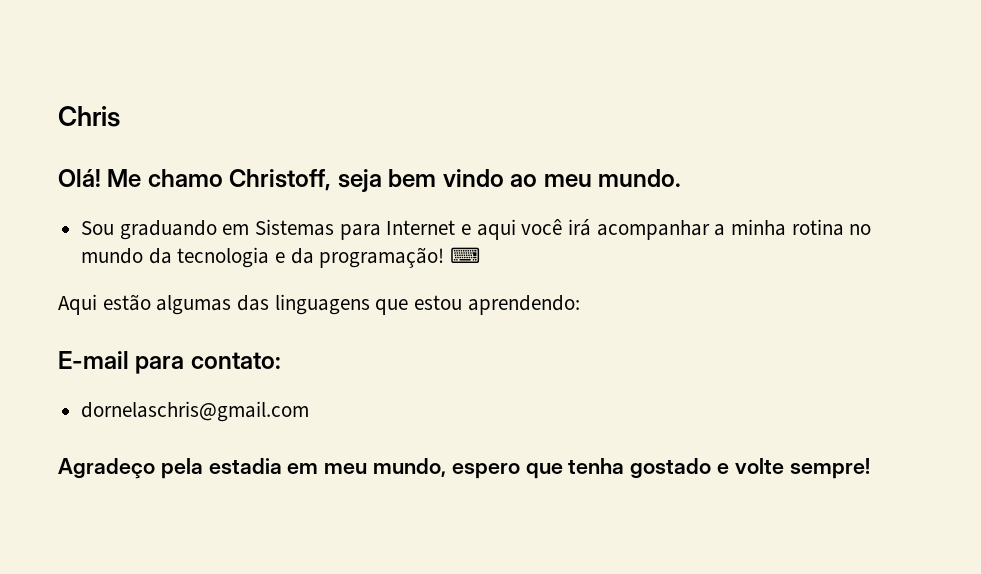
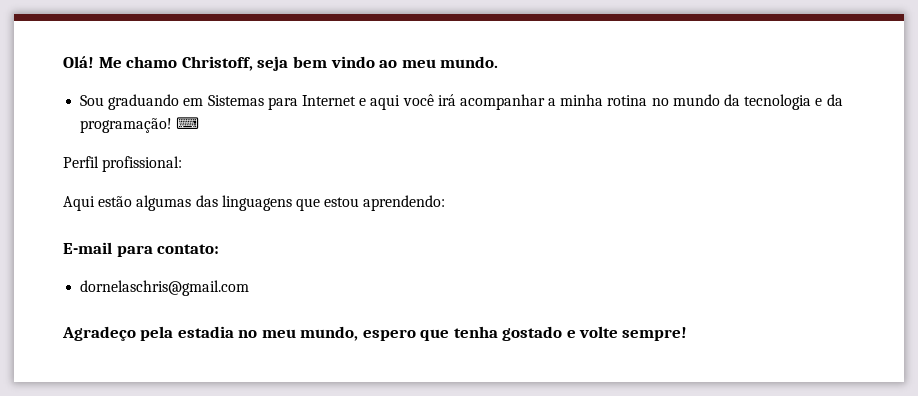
[58,106,120,127] Chris // -> (63, 62) none
(481, 255) none -> [63,156,183,172] // Perfil profissional:
[287,463,319,474] em -> [238,330,258,338] no

